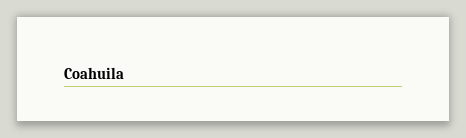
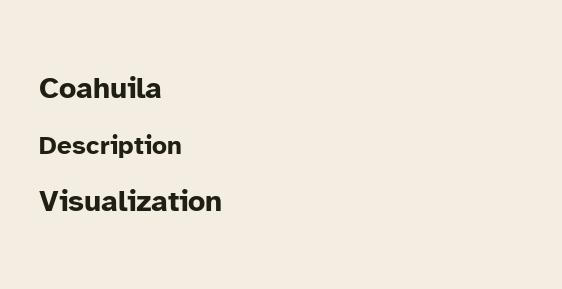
(124, 73) none -> [39,134,182,158] [39,189,222,211] // Description // Visualization

